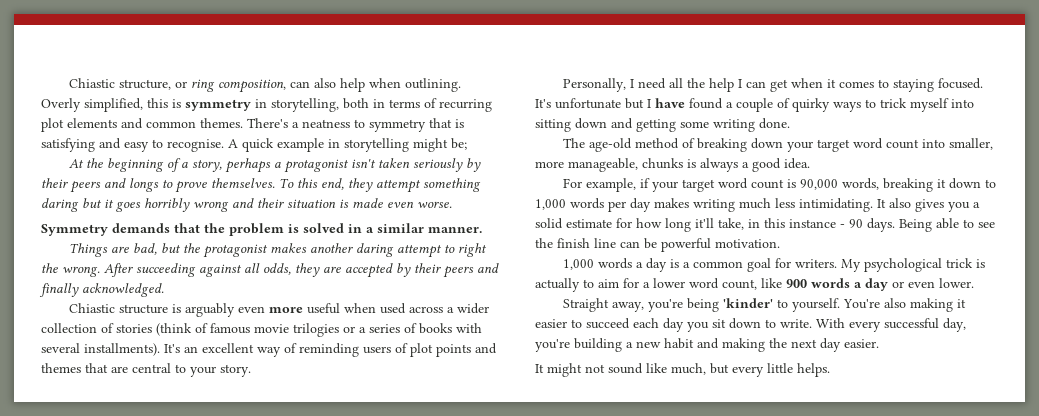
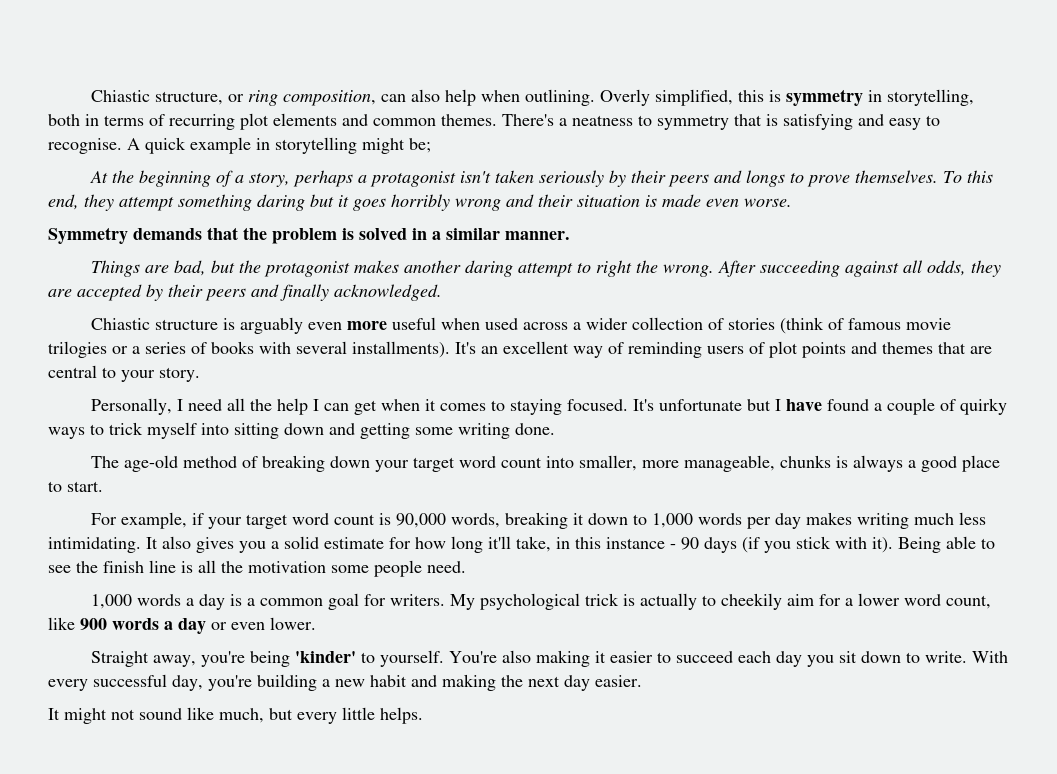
[784,158,810,169] idea. -> [962,455,1001,472] [48,481,103,492] place to start.
[867,218,895,232] days. -> [704,536,893,553] days (if you stick with it).
[620,238,780,252] can be powerful motivation. -> [181,560,466,577] is all the motivation some people need.
(594, 283) none -> [721,593,783,610] cheekily

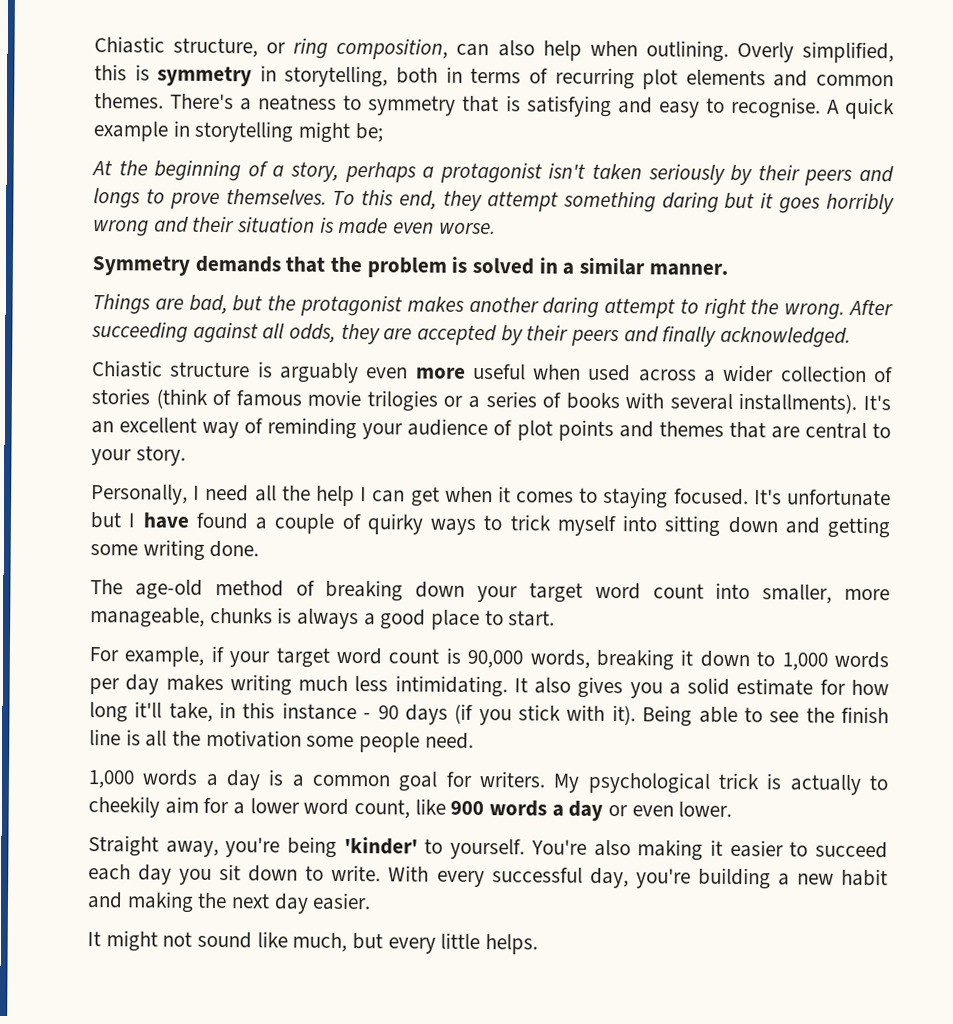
[707,346,744,354] users -> [362,418,489,440] your audience

